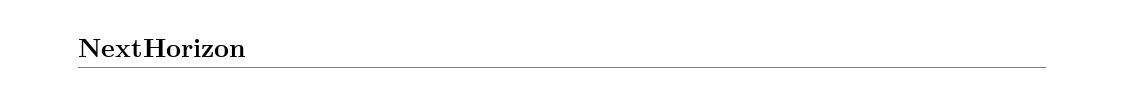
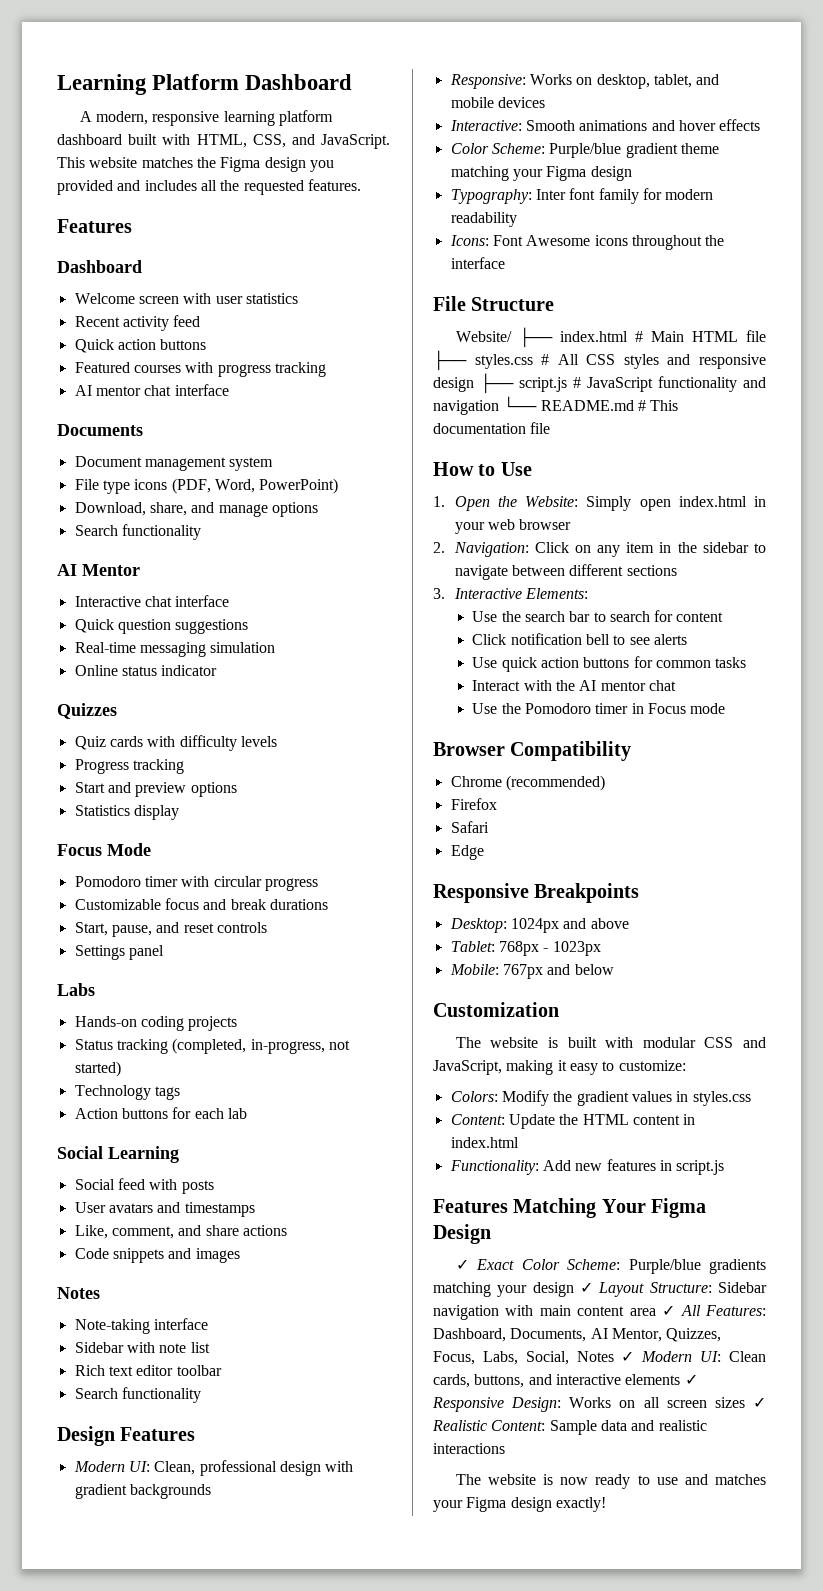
[78,39,246,57] NextHorizon -> [57,74,353,95] [79,110,333,126] [57,134,390,149] [57,157,334,172] [57,179,361,195] [57,219,132,233] [57,260,142,273] [74,293,298,304] [74,315,201,331] [74,339,207,353] [74,362,326,377] [74,384,229,396] [57,424,143,436] [74,456,274,471] [74,478,339,494] [74,502,318,517] [74,524,201,540] [57,564,140,576] [74,595,230,607] [74,619,249,634] [74,642,276,657] [74,665,218,676] [57,703,117,719] [74,735,277,751] [74,759,184,774] [74,782,237,797] [74,805,179,820] [57,843,151,856] [74,876,318,891] [74,898,328,910] [74,922,267,937] [74,945,164,960] [57,983,95,996] [74,1016,238,1031] [74,1038,350,1054] [74,1061,121,1077] [74,1085,180,1100] [74,1107,247,1119] [57,1146,179,1163] [74,1178,214,1194] [74,1202,255,1217] [74,1225,287,1239] [74,1248,240,1263] [57,1287,100,1299] [74,1318,208,1334] [74,1342,210,1353] [74,1365,222,1376] [74,1387,201,1403] [57,1426,196,1446] [73,1460,354,1476] [74,1484,211,1499] [449,74,720,89] [450,97,545,108] [449,119,761,131] [450,143,719,158] [450,166,632,181] [450,188,714,204] [450,212,517,227] [449,235,725,250] [450,257,505,269] [433,296,555,311] [455,327,766,348] [433,350,766,371] [433,373,766,394] [433,396,679,415] [433,422,551,434] [433,462,532,476] [433,496,766,511] [454,519,572,534] [433,542,766,557] [454,564,677,580] [433,588,588,599] [472,610,724,622] [472,633,687,645] [472,656,747,672] [472,680,676,691] [472,703,726,714] [433,741,632,761] [450,775,605,791] [450,798,497,810] [450,821,489,833] [450,845,484,860] [433,883,640,903] [449,918,629,933] [450,941,601,956] [449,964,614,979] [433,1002,559,1017] [455,1037,766,1048] [433,1060,686,1075] [450,1090,751,1106] [450,1114,696,1129] [450,1137,519,1148] [449,1159,725,1175] [433,1198,707,1218] [433,1224,491,1244] [455,1259,766,1274] [433,1282,767,1297] [433,1305,766,1320] [433,1328,722,1342] [433,1351,766,1365] [433,1374,698,1388] [432,1397,766,1412] [432,1420,707,1435] [433,1443,505,1454] [455,1474,766,1489] [433,1497,606,1512] Learning Platform Dashboard // A modern, responsive learning platform dashboard built with HTML, CSS, and JavaScript. This website matches the Figma design you provided and includes all the requested features. // Features // Dashboard // Welcome screen with user statistics // Recent activity feed // Quick action buttons // Featured courses with progress tracking // AI mentor chat interface // Documents // Document management system // File type icons (PDF, Word, PowerPoint) // Download, share, and manage options // Search functionality // AI Mentor // Interactive chat interface // Quick question suggestions // Real-time messaging simulation // Online status indicator // Quizzes // Quiz cards with difficulty levels // Progress tracking // Start and preview options // Statistics display // Focus Mode // Pomodoro timer with circular progress // Customizable focus and break durations // Start, pause, and reset controls // Settings panel // Labs // Hands-on coding projects // Status tracking (completed, in-progress, not started) // Technology tags // Action buttons for each lab // Social Learning // Social feed with posts // User avatars and timestamps // Like, comment, and share actions // Code snippets and images // Notes // Note-taking interface // Sidebar with note list // Rich text editor toolbar // Search functionality // Design Features // Modern UI: Clean, professional design with gradient backgrounds // Responsive: Works on desktop, tablet, and mobile devices // Interactive: Smooth animations and hover effects // Color Scheme: Purple/blue gradient theme matching your Figma design // Typography: Inter font family for modern readability // Icons: Font Awesome icons throughout the interface // File Structure // Website/ ├── index.html # Main HTML file ├── styles.css # All CSS styles and responsive design ├── script.js # JavaScript functionality and navigation └── README.md # This documentation file // How to Use // 1. Open the Website: Simply open index.html in your web browser // 2. Navigation: Click on any item in the sidebar to navigate between different sections // 3. Interactive Elements: // Use the search bar to search for content // Click notification bell to see alerts // Use quick action buttons for common tasks // Interact with the AI mentor chat // Use the Pomodoro timer in Focus mode // Browser Compatibility // Chrome (recommended) // Firefox // Safari // Edge // Responsive Breakpoints // Desktop: 1024px and above // Tablet: 768px - 1023px // Mobile: 767px and below // Customization // The website is built with modular CSS and JavaScript, making it easy to customize: // Colors: Modify the gradient values in styles.css // Content: Update the HTML content in index.html // Functionality: Add new features in script.js // Features Matching Your Figma Design // ✓ Exact Color Scheme: Purple/blue gradients matching your design ✓ Layout Structure: Sidebar navigation with main content area ✓ All Features: Dashboard, Documents, AI Mentor, Quizzes, Focus, Labs, Social, Notes ✓ Modern UI: Clean cards, buttons, and interactive elements ✓ Responsive Design: Works on all screen sizes ✓ Realistic Content: Sample data and realistic interactions // The website is now ready to use and matches your Figma design exactly!

